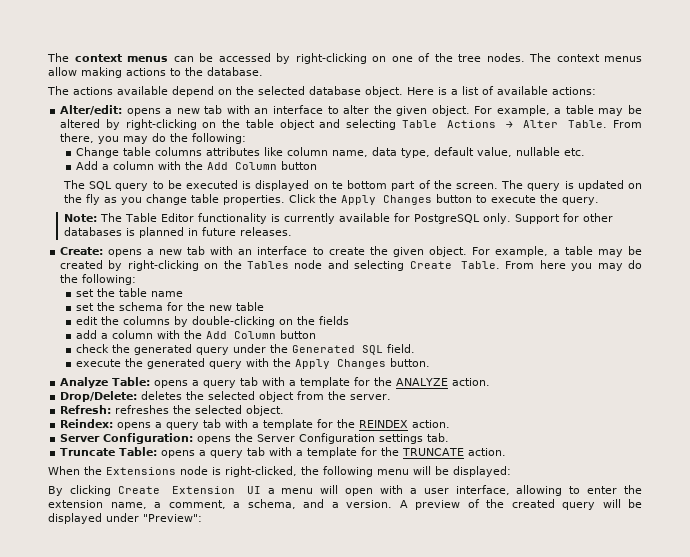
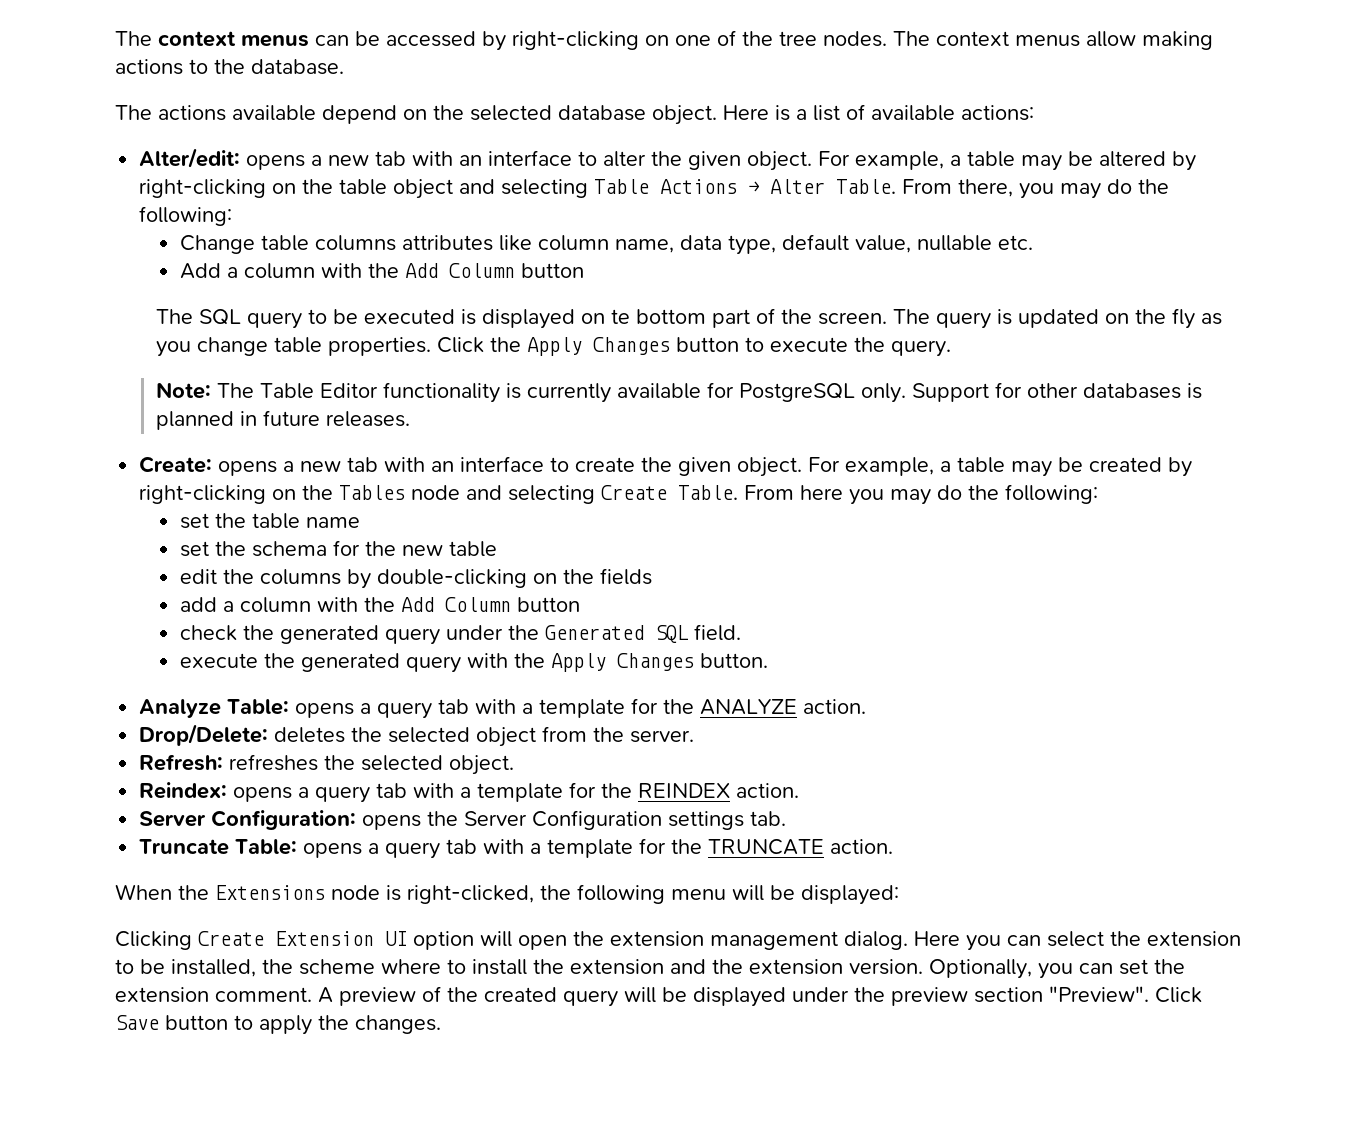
[48,485,111,496] By clicking -> [115,931,192,950] Clicking
[267,485,642,496] [48,499,392,509] a menu will open with a user interface, allowing to enter the extension name, a comment, a schema, and a version. -> [413,931,1241,951] [115,959,1185,979] [115,987,312,1003] option will open the extension management dialog. Here you can select the extension to be installed, the scheme where to install the extension and the extension version. Optionally, you can set the extension comment.
[143,514,202,522] "Preview": -> [854,986,1202,1006] [115,1015,441,1035] the preview section "Preview". Click Save button to apply the changes.

